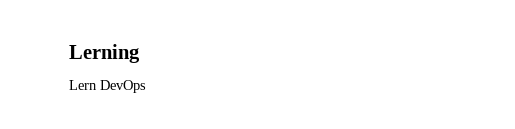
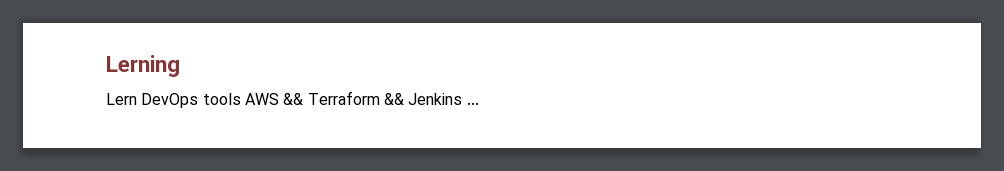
(146, 86) none -> [202,91,479,105] tools AWS && Terraform && Jenkins ...

